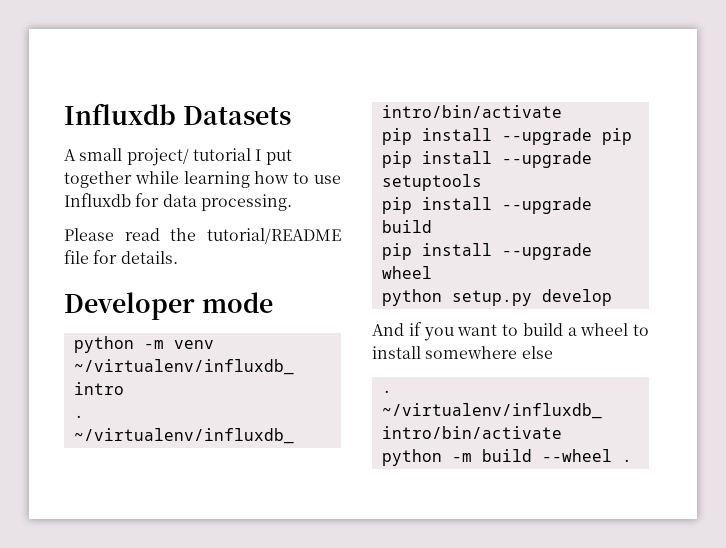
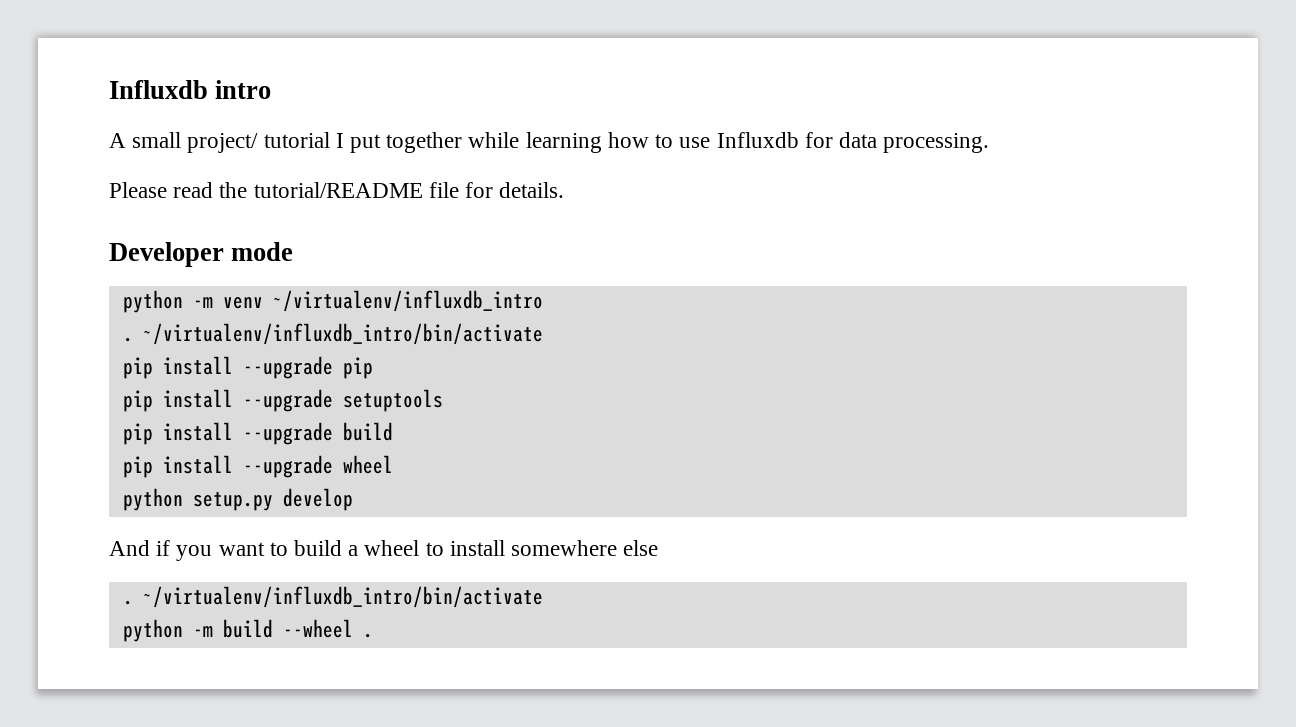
[64,103,291,125] Influxdb Datasets -> [109,80,272,99] Influxdb intro

